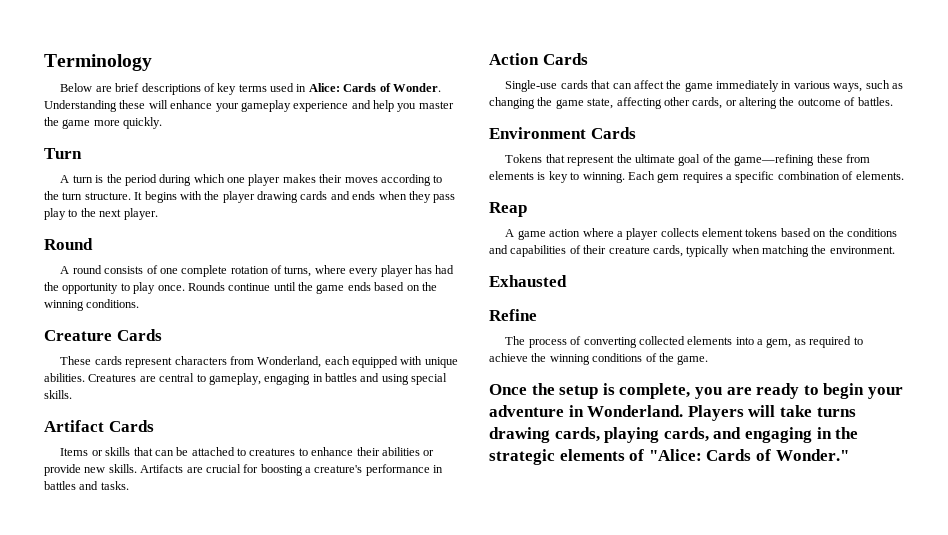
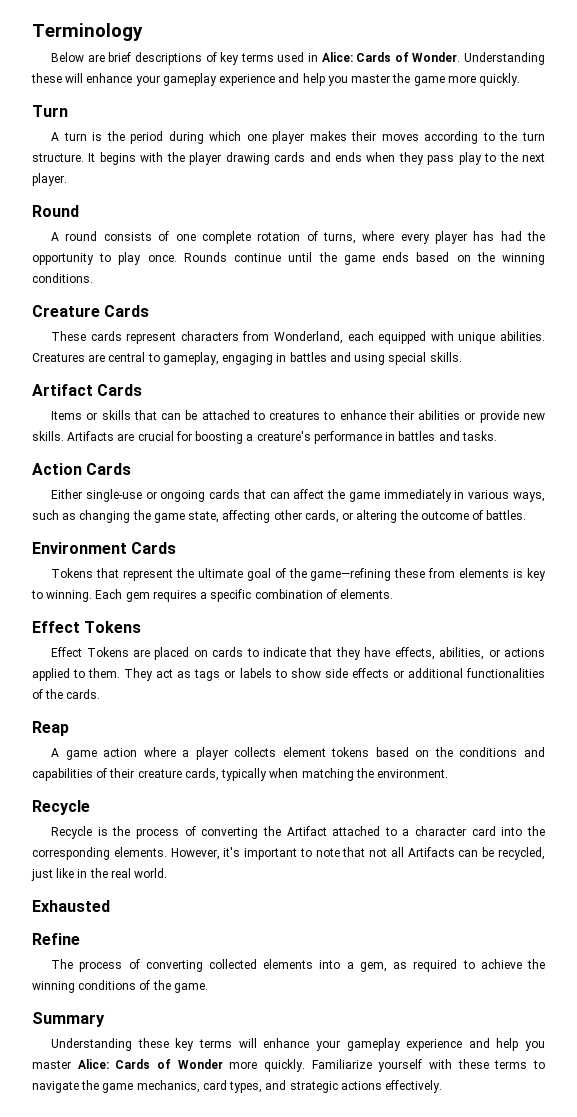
[505,80,558,92] Single-use -> [51,489,206,502] Either single-use or ongoing
(904, 175) none -> [32,621,142,633] [51,647,545,660] [32,668,545,681] [32,689,101,699] // Effect Tokens // Effect Tokens are placed on cards to indicate that they have effects, abilities, or actions applied to them. They act as tags or labels to show side effects or additional functionalities of the cards.
(895, 250) none -> [32,800,90,815] [51,826,545,839] [32,847,545,860] [31,868,168,881] // Recycle // Recycle is the process of converting the Artifact attached to a character card into the corresponding elements. However, it's important to note that not all Artifacts can be recycled, just like in the real world.
[489,383,903,399] [489,405,856,421] [489,427,859,443] [489,449,849,465] Once the setup is complete, you are ready to begin your adventure in Wonderland. Players will take turns drawing cards, playing cards, and engaging in the strategic elements of "Alice: Cards of Wonder." -> [32,1012,105,1027] [51,1038,545,1051] [32,1059,546,1072] [32,1080,443,1093] Summary // Understanding these key terms will enhance your gameplay experience and help you master Alice: Cards of Wonder more quickly. Familiarize yourself with these terms to navigate the game mechanics, card types, and strategic actions effectively.

